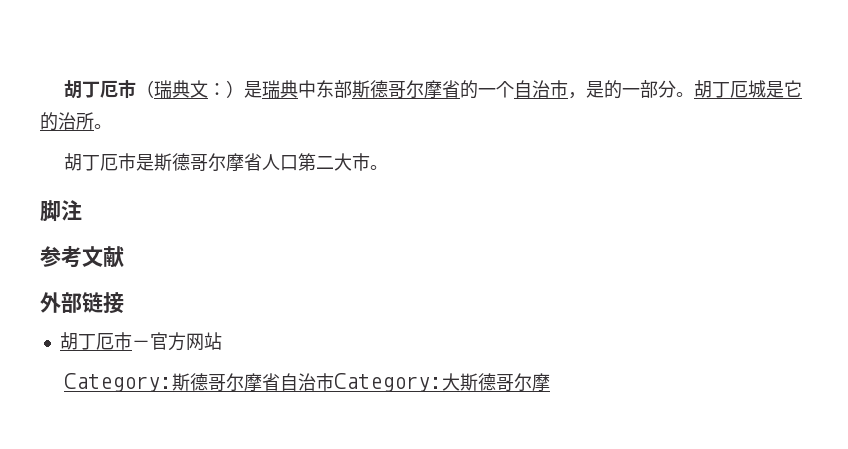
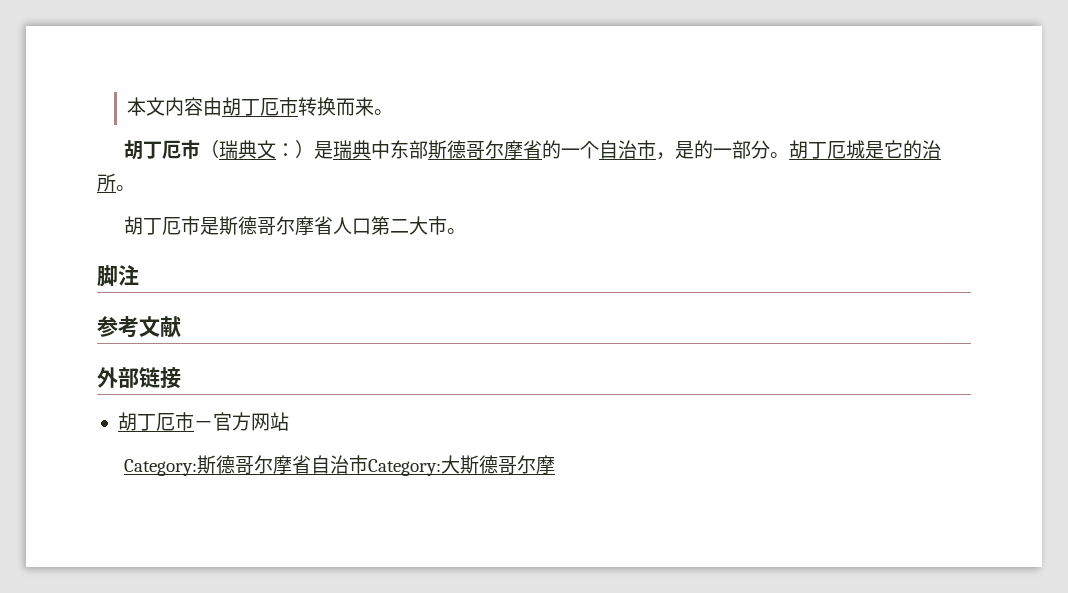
(64, 89) none -> [127,97,394,116] 本文内容由胡丁厄市转换而来。 //

